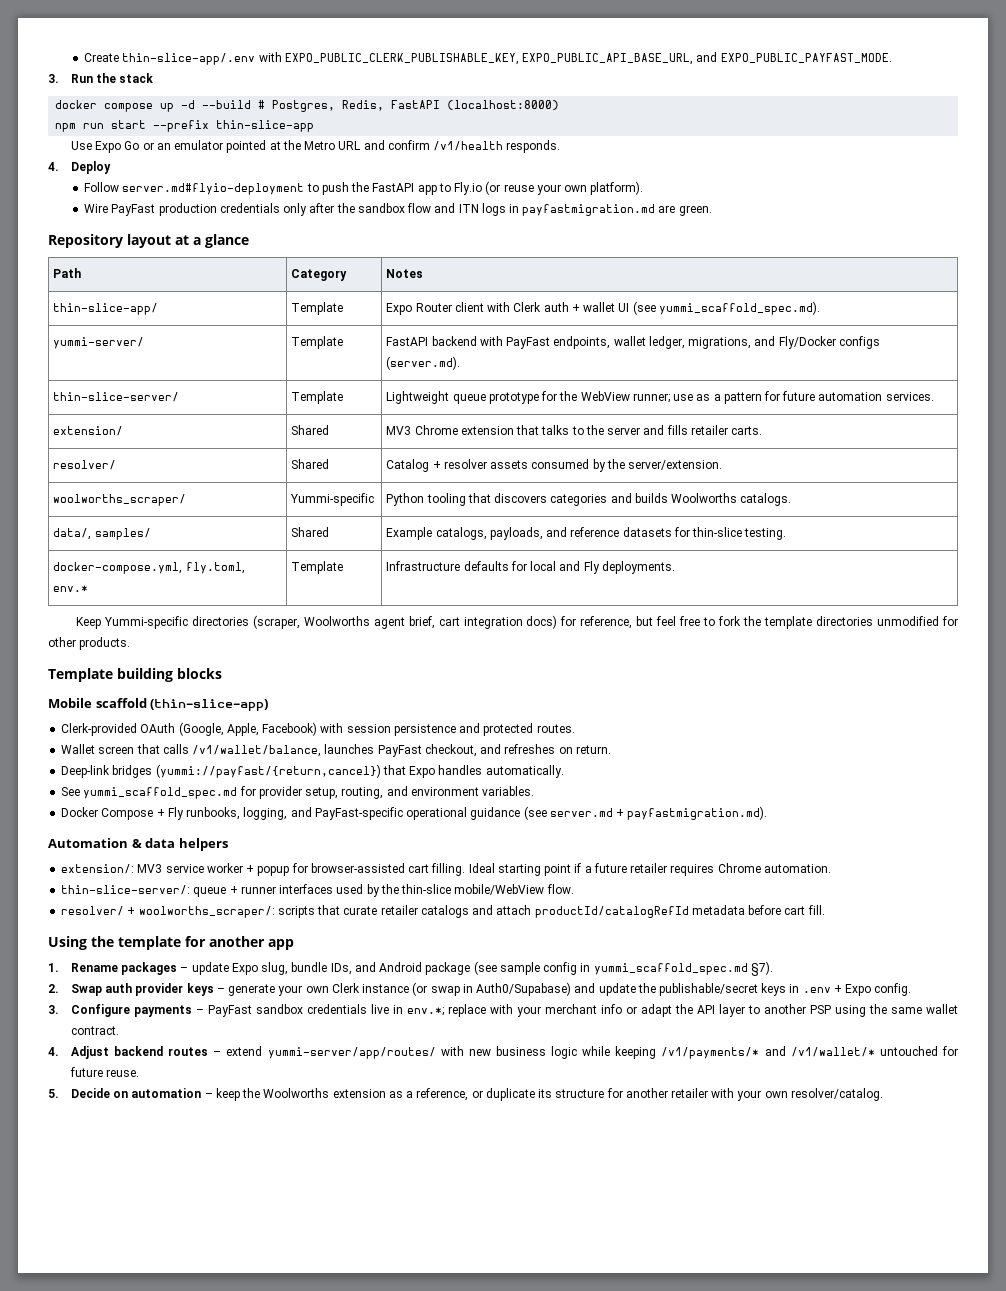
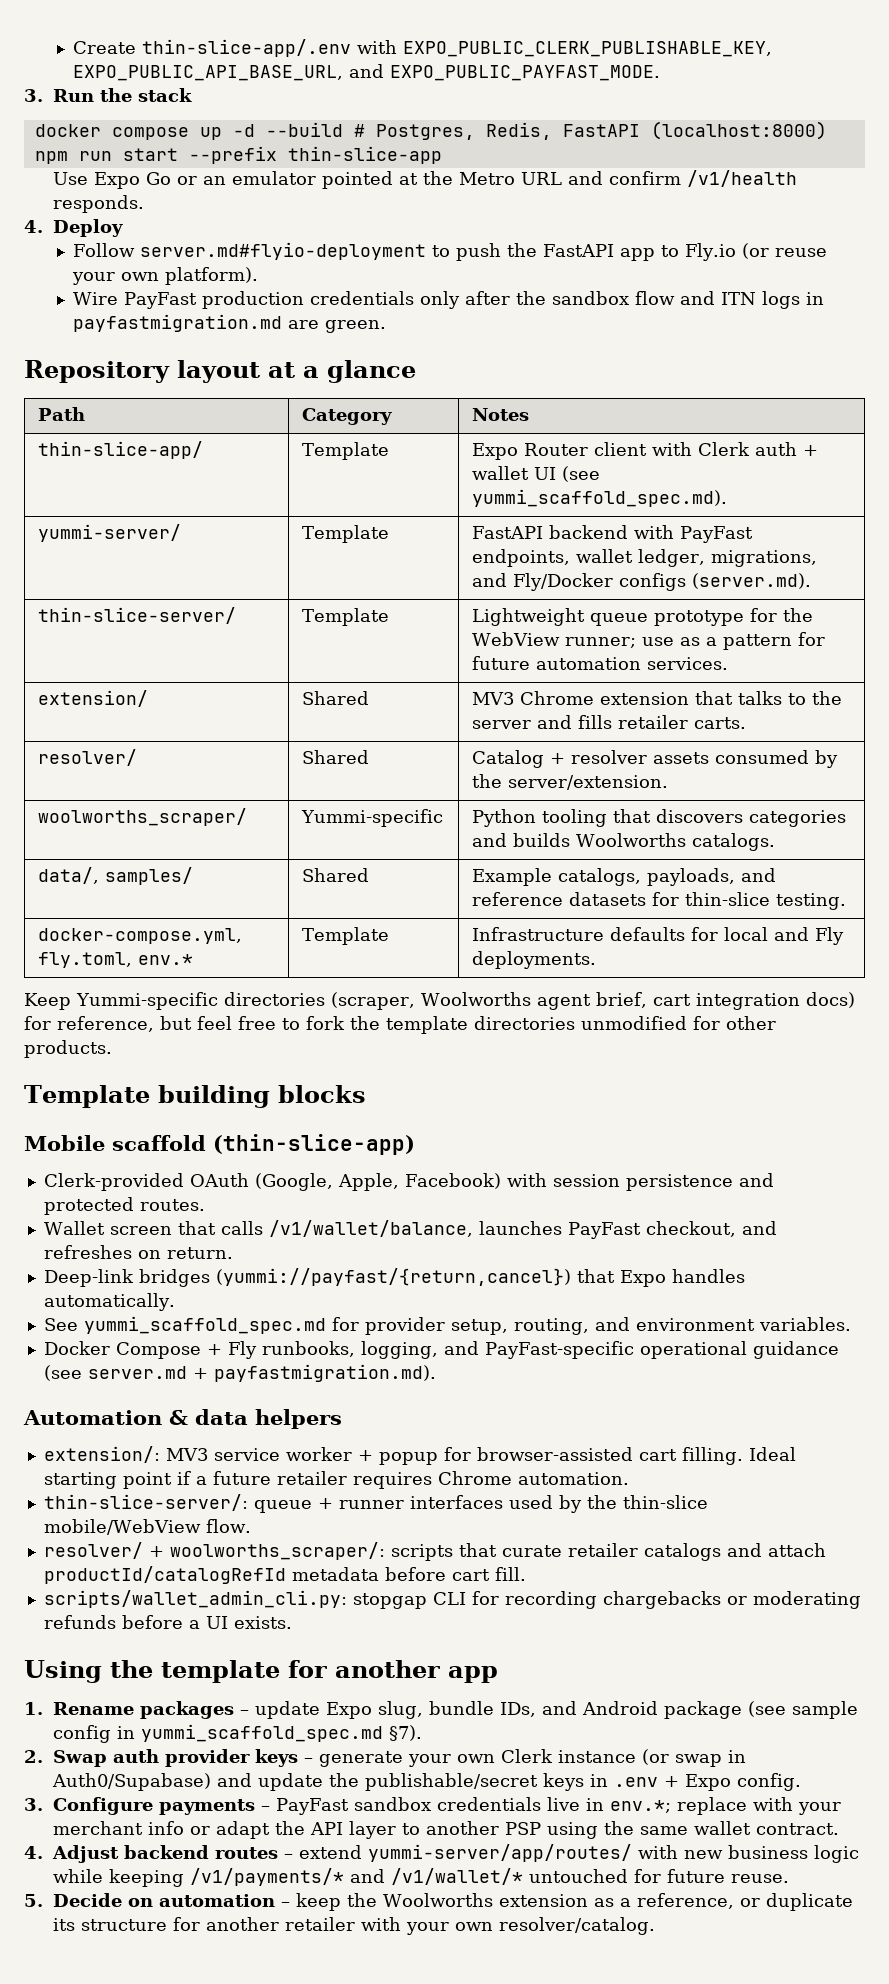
(825, 910) none -> [43,1590,861,1609] [43,1615,292,1629] // scripts/wallet_admin_cli.py: stopgap CLI for recording chargebacks or moderating refunds before a UI exists.

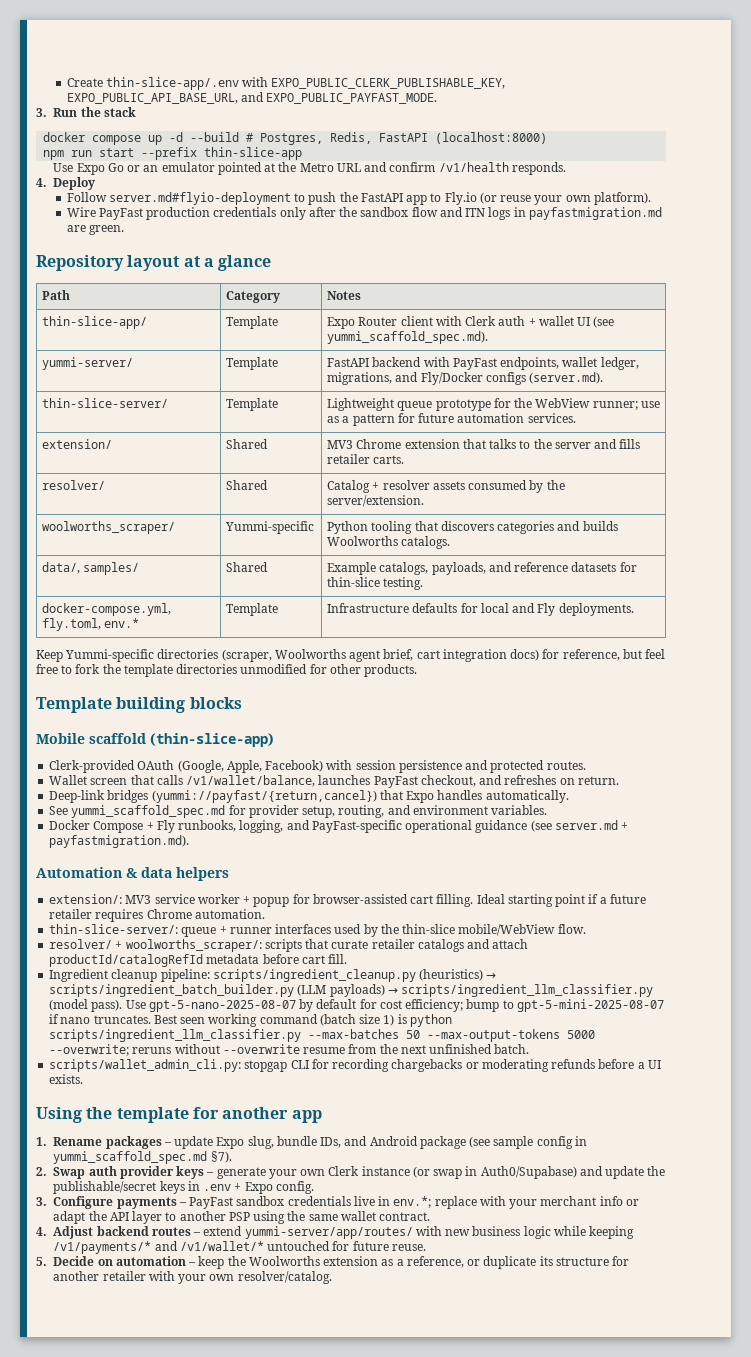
(526, 1574) none -> [49,969,497,982] [49,984,654,997] [49,999,664,1012] [49,1014,452,1027] [49,1029,596,1042] [49,1044,530,1056] // Ingredient cleanup pipeline: scripts/ingredient_cleanup.py (heuristics) → scripts/ingredient_batch_builder.py (LLM payloads) → scripts/ingredient_llm_classifier.py (model pass). Use gpt-5-nano-2025-08-07 by default for cost efficiency; bump to gpt-5-mini-2025-08-07 if nano truncates. Best seen working command (batch size 1) is python scripts/ingredient_llm_classifier.py --max-batches 50 --max-output-tokens 5000 --overwrite; reruns without --overwrite resume from the next unfinished batch.

